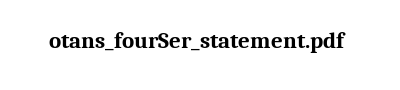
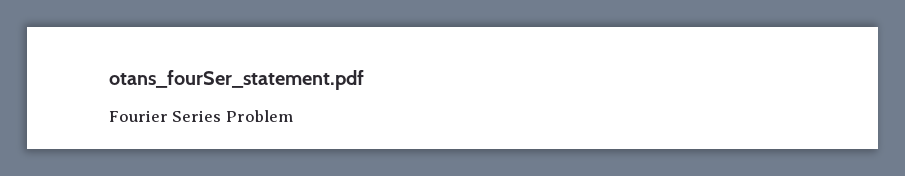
(346, 42) none -> [109,110,293,122] // Fourier Series Problem

